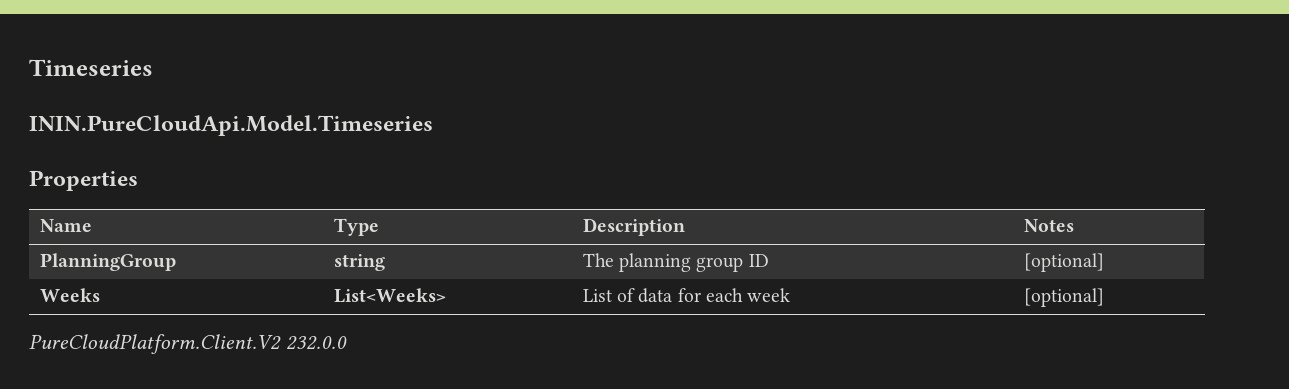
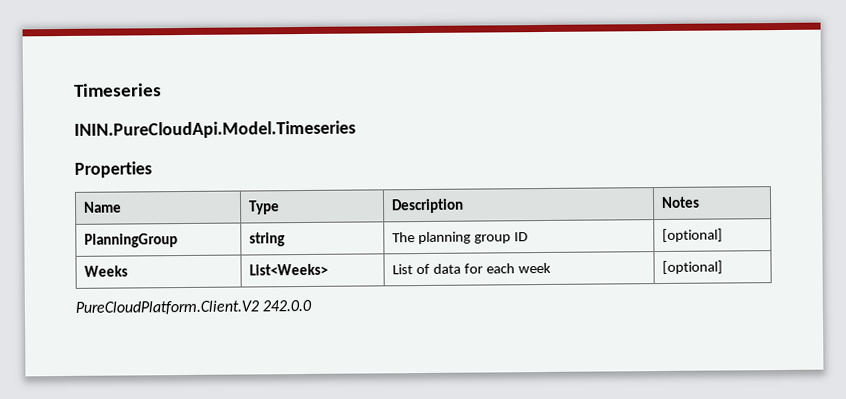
[285,336,347,350] 232.0.0 -> [262,299,313,312] 242.0.0

